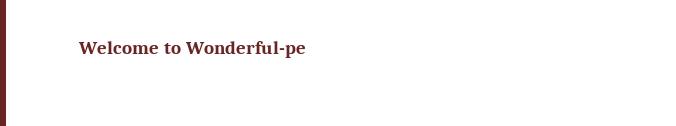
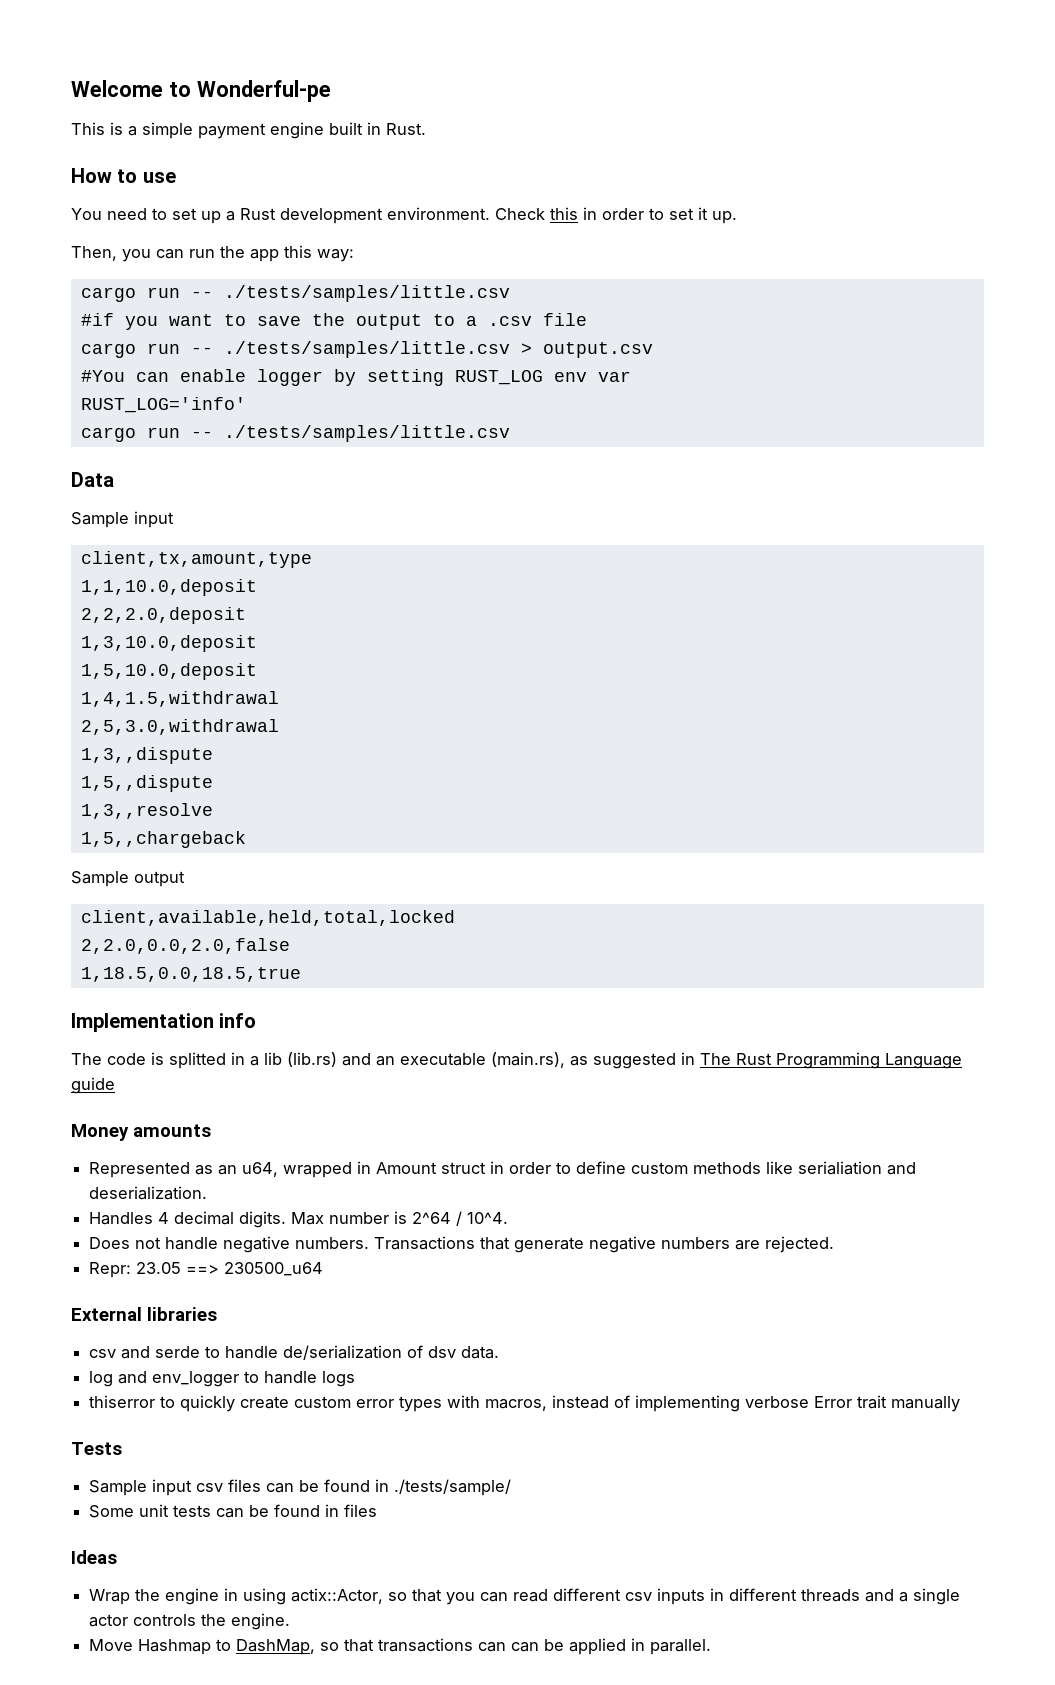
(306, 49) none -> [71,122,426,139] [71,168,176,183] [71,207,737,224] [71,245,354,262] [80,285,510,302] [80,313,587,330] [80,341,653,358] [80,369,631,386] [80,397,246,413] [80,425,510,442] [71,472,114,487] [71,511,174,528] [80,551,312,568] [80,579,257,596] [80,607,246,624] [80,635,257,652] [80,663,257,680] [80,691,279,707] [80,719,279,735] [80,747,213,764] [80,775,213,792] [80,803,213,819] [80,831,246,848] [71,871,185,887] [80,910,455,926] [80,938,290,954] [80,967,301,982] [71,1013,257,1032] [71,1052,962,1069] [71,1077,115,1094] [71,1124,211,1141] [89,1161,917,1178] [89,1186,208,1200] [89,1211,509,1228] [89,1236,835,1253] [89,1262,324,1278] [71,1307,217,1321] [89,1345,500,1360] [89,1371,356,1387] [89,1395,961,1412] [71,1442,122,1455] [89,1479,512,1496] [89,1504,378,1518] [71,1550,117,1564] [89,1588,961,1605] [89,1613,291,1630] [89,1638,712,1655] // This is a simple payment engine built in Rust. // How to use // You need to set up a Rust development environment. Check this in order to set it up. // Then, you can run the app this way: // cargo run -- ./tests/samples/little.csv // #if you want to save the output to a .csv file // cargo run -- ./tests/samples/little.csv > output.csv // #You can enable logger by setting RUST_LOG env var // RUST_LOG='info' // cargo run -- ./tests/samples/little.csv // Data // Sample input // client,tx,amount,type // 1,1,10.0,deposit // 2,2,2.0,deposit // 1,3,10.0,deposit // 1,5,10.0,deposit // 1,4,1.5,withdrawal // 2,5,3.0,withdrawal // 1,3,,dispute // 1,5,,dispute // 1,3,,resolve // 1,5,,chargeback // Sample output // client,available,held,total,locked // 2,2.0,0.0,2.0,false // 1,18.5,0.0,18.5,true // Implementation info // The code is splitted in a lib (lib.rs) and an executable (main.rs), as suggested in The Rust Programming Language guide // Money amounts // Represented as an u64, wrapped in Amount struct in order to define custom methods like serialiation and deserialization. // Handles 4 decimal digits. Max number is 2^64 / 10^4. // Does not handle negative numbers. Transactions that generate negative numbers are rejected. // Repr: 23.05 ==> 230500_u64 // External libraries // csv and serde to handle de/serialization of dsv data. // log and env_logger to handle logs // thiserror to quickly create custom error types with macros, instead of implementing verbose Error trait manually // Tests // Sample input csv files can be found in ./tests/sample/ // Some unit tests can be found in files // Ideas // Wrap the engine in using actix::Actor, so that you can read different csv inputs in different threads and a single actor controls the engine. // Move Hashmap to DashMap, so that transactions can can be applied in parallel.

